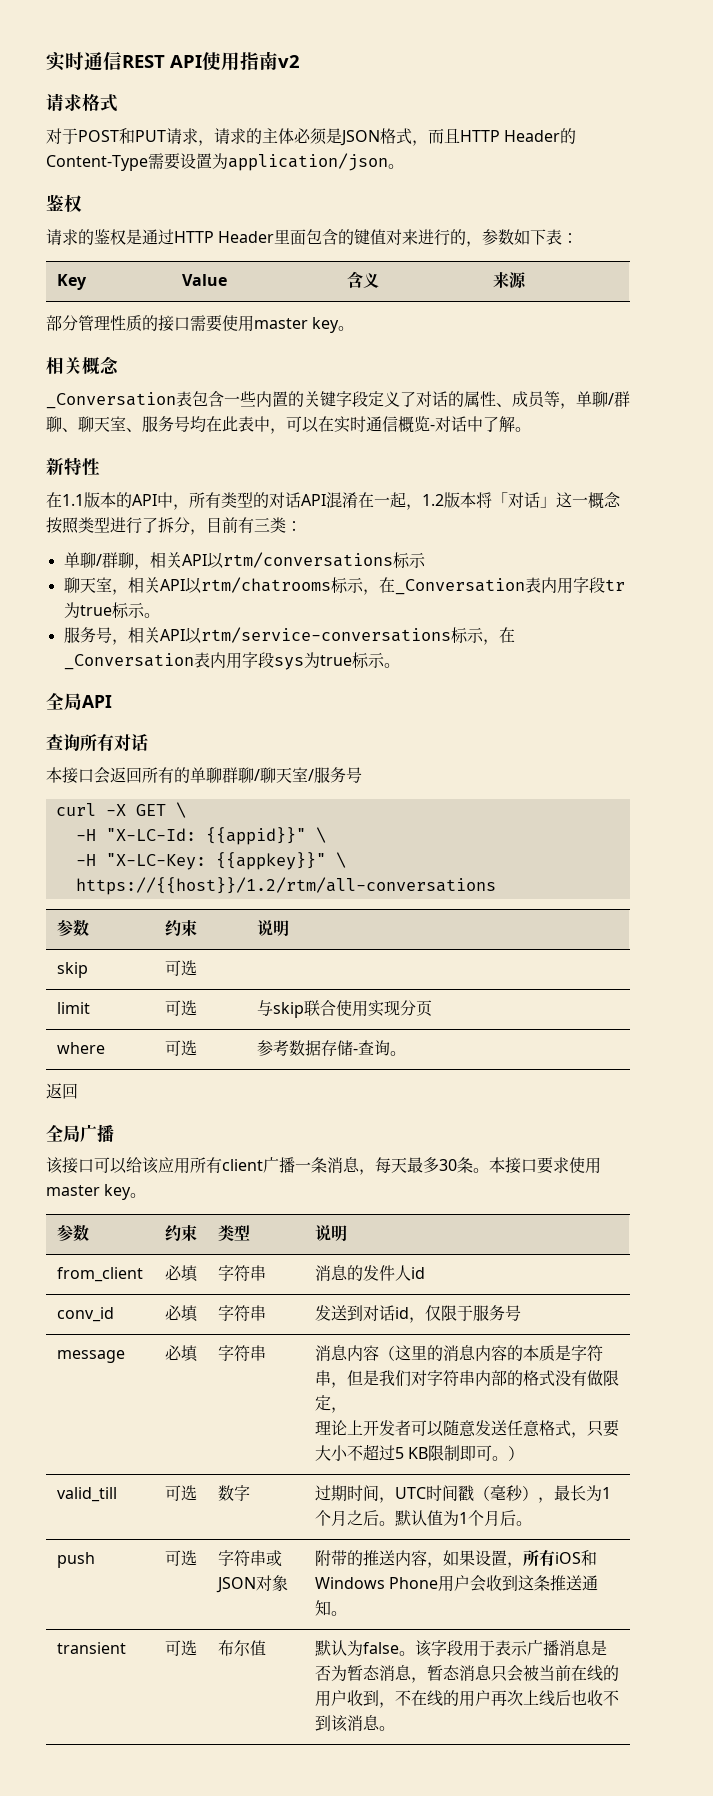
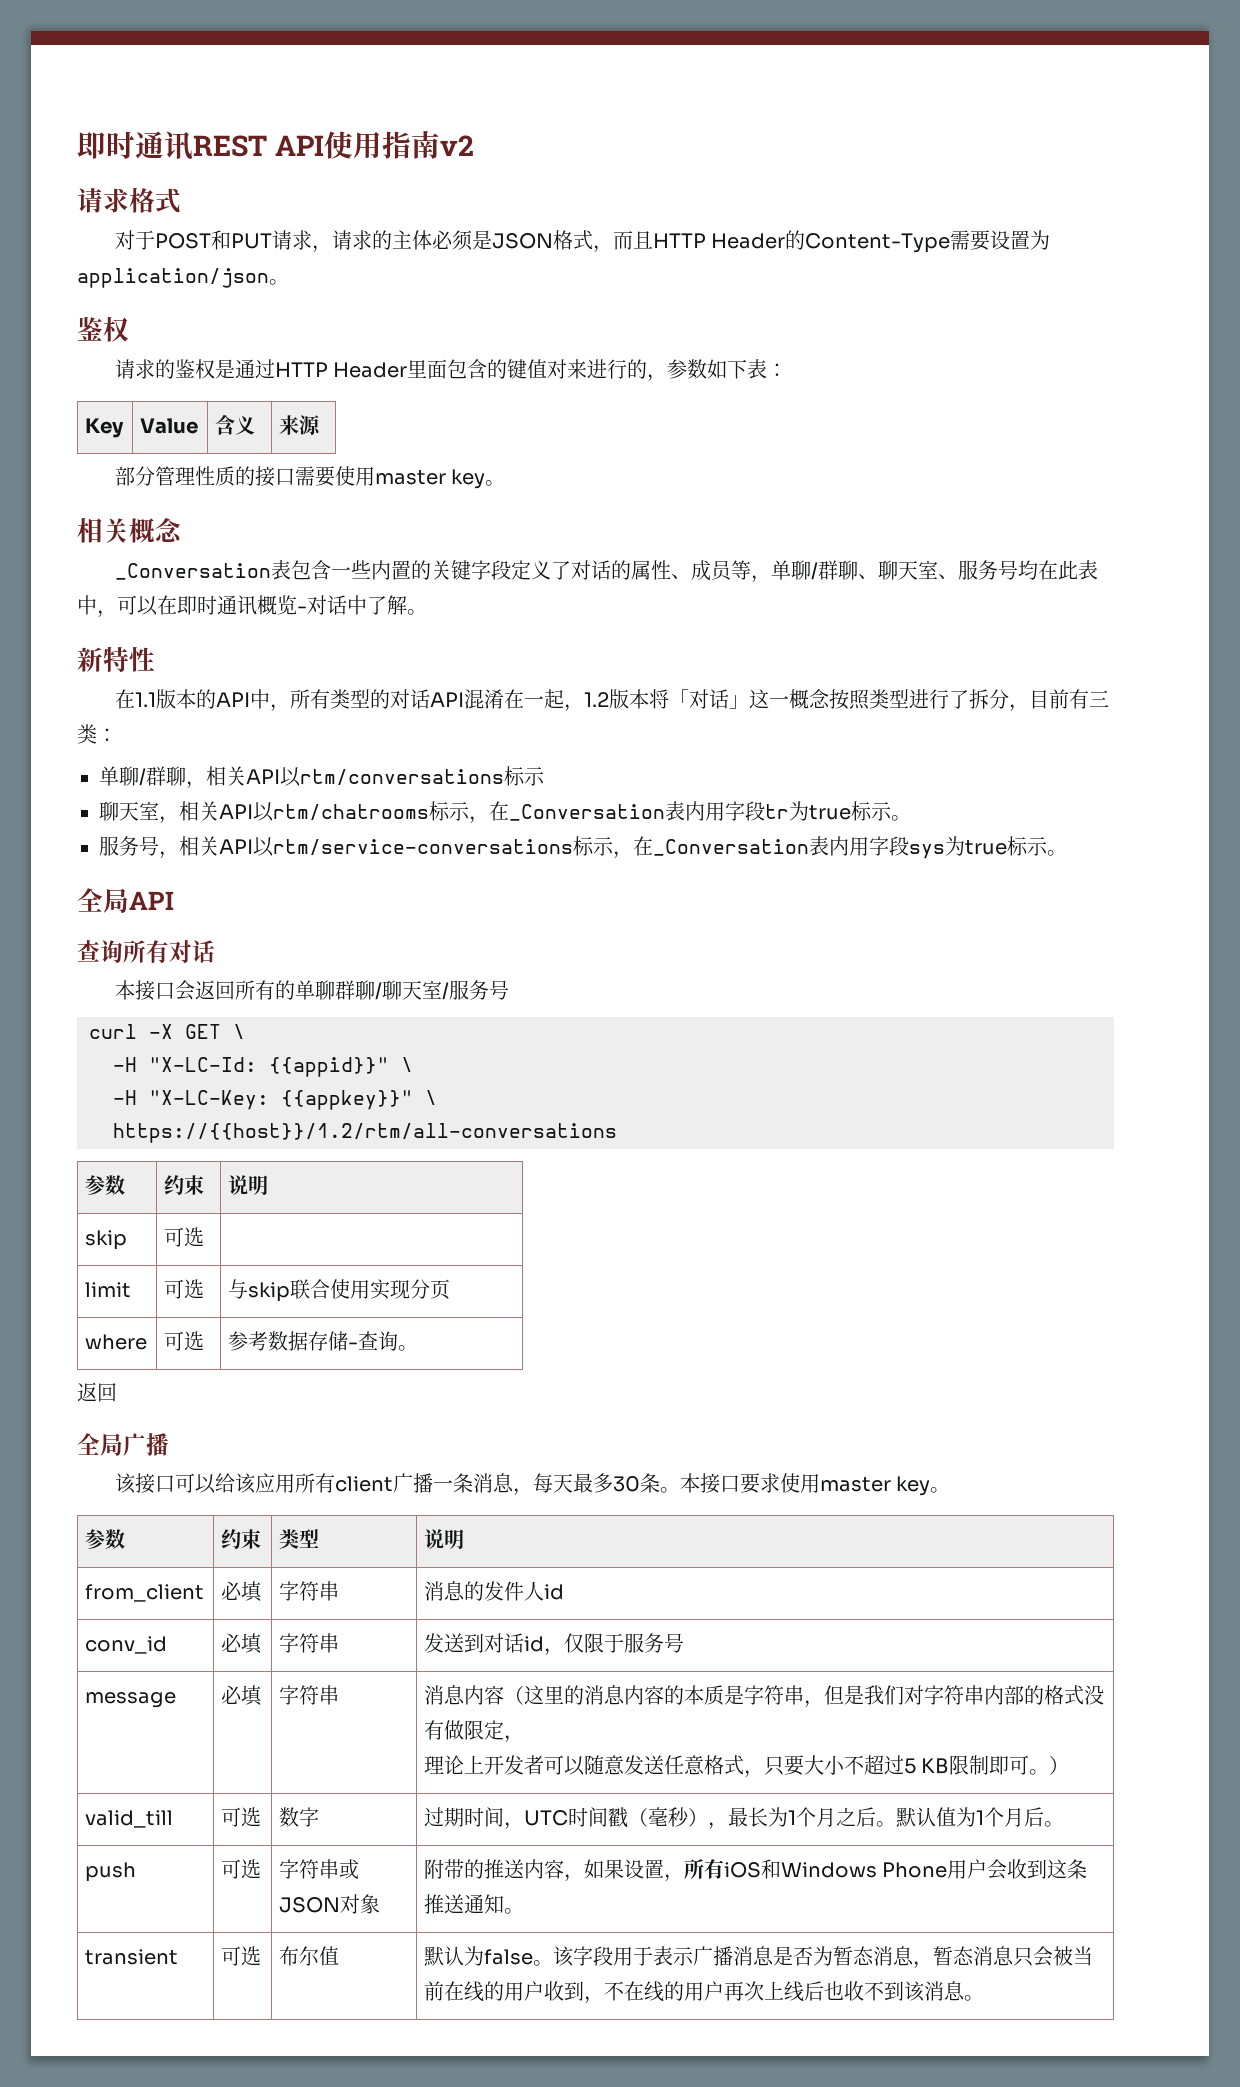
[46,52,122,71] 实时通信 -> [77,131,193,160] 即时通讯
[334,416,398,433] 实时通信 -> [177,595,257,615] 即时通讯

